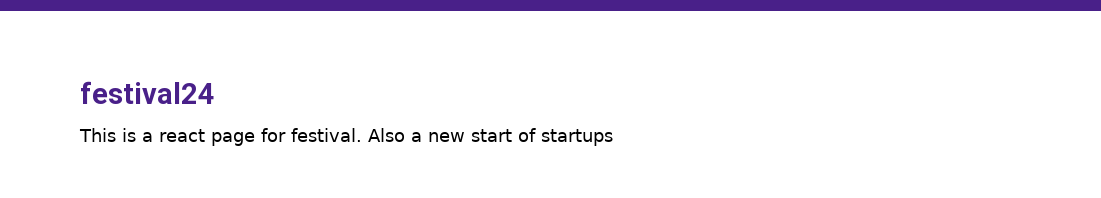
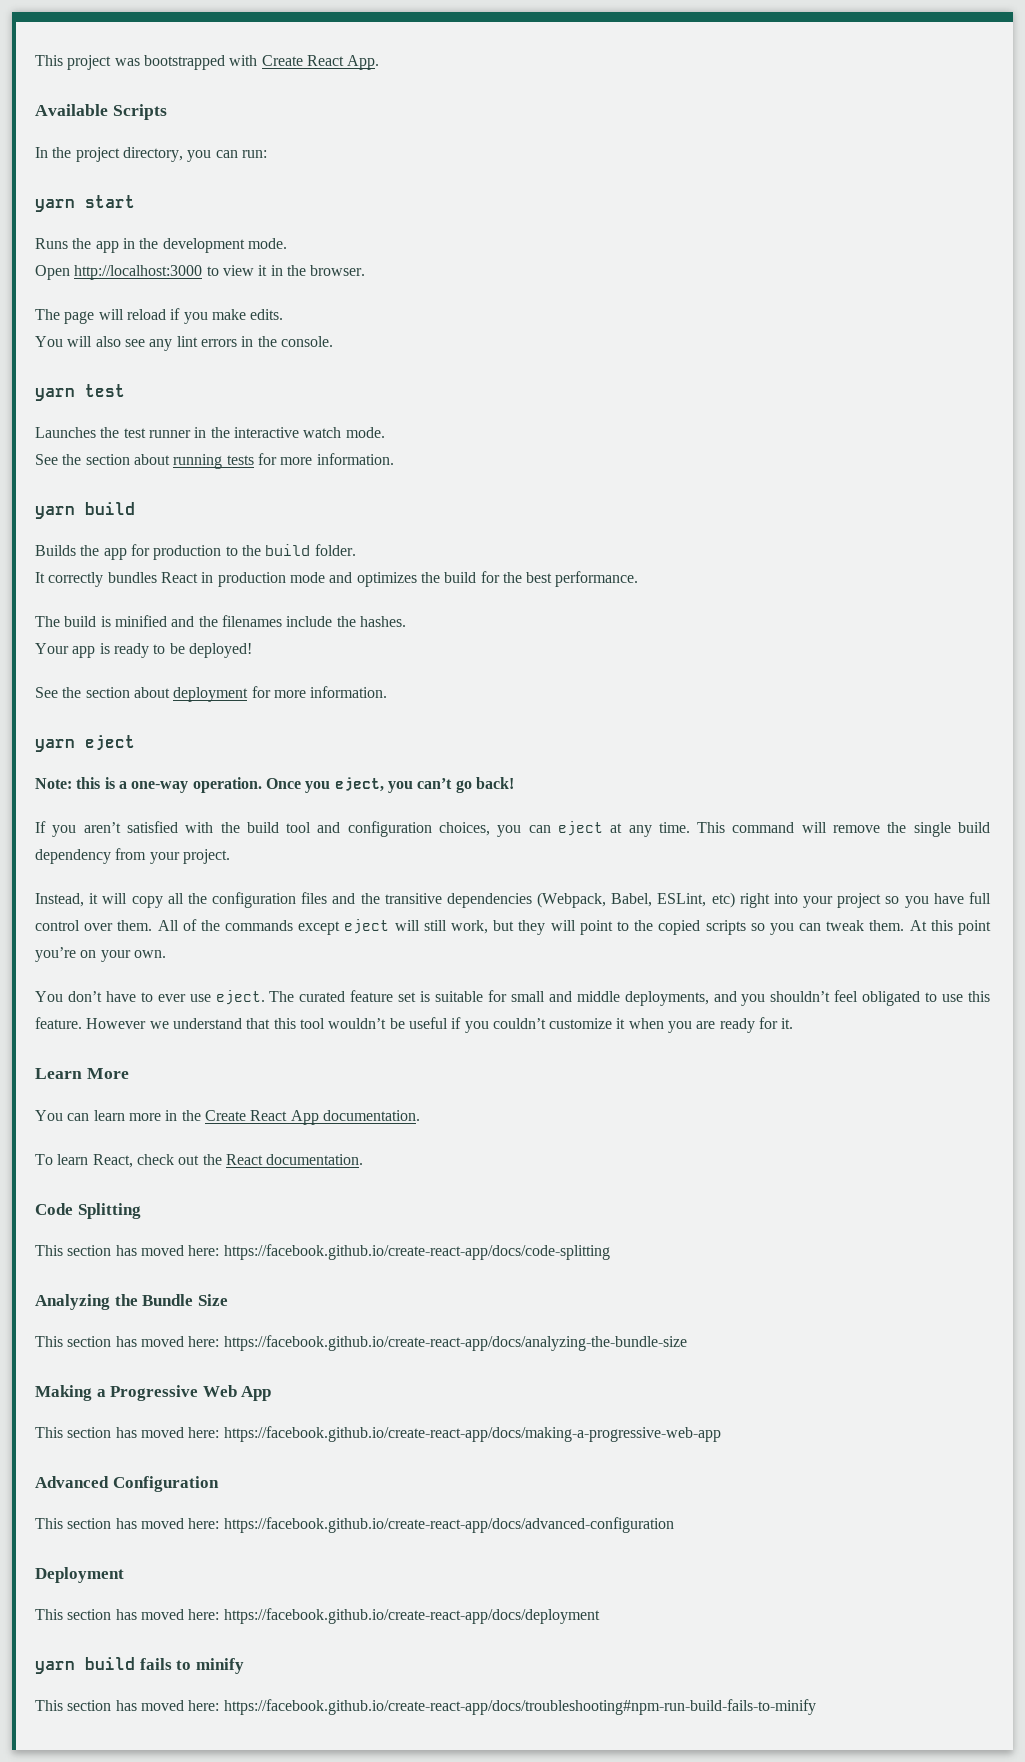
[80,81,215,104] [79,128,613,146] festival24 // This is a react page for festival. Also a new start of startups -> [35,55,380,70] [35,104,167,120] [35,147,267,162] [35,195,135,212] [35,238,287,253] [35,265,366,280] [35,308,284,324] [35,336,333,351] [35,384,125,401] [35,427,385,438] [35,453,394,469] [35,502,135,519] [35,544,356,560] [35,571,639,587] [35,615,406,627] [35,643,252,658] [35,686,388,702] [35,735,135,752] [35,777,514,793] [35,821,991,837] [35,848,230,864] [35,892,991,908] [35,919,992,935] [35,947,166,962] [35,990,990,1006] [35,1017,794,1033] [35,1068,129,1079] [35,1110,420,1125] [35,1154,364,1168] [35,1203,141,1219] [35,1244,610,1260] [35,1294,228,1310] [35,1335,687,1351] [35,1385,272,1401] [35,1426,721,1442] [35,1476,219,1492] [35,1517,674,1533] [35,1567,124,1583] [35,1608,600,1624] [35,1657,244,1674] [35,1699,816,1715] This project was bootstrapped with Create React App. // Available Scripts // In the project directory, you can run: // yarn start // Runs the app in the development mode. // Open http://localhost:3000 to view it in the browser. // The page will reload if you make edits. // You will also see any lint errors in the console. // yarn test // Launches the test runner in the interactive watch mode. // See the section about running tests for more information. // yarn build // Builds the app for production to the build folder. // It correctly bundles React in production mode and optimizes the build for the best performance. // The build is minified and the filenames include the hashes. // Your app is ready to be deployed! // See the section about deployment for more information. // yarn eject // Note: this is a one-way operation. Once you eject, you can’t go back! // If you aren’t satisfied with the build tool and configuration choices, you can eject at any time. This command will remove the single build dependency from your project. // Instead, it will copy all the configuration files and the transitive dependencies (Webpack, Babel, ESLint, etc) right into your project so you have full control over them. All of the commands except eject will still work, but they will point to the copied scripts so you can tweak them. At this point you’re on your own. // You don’t have to ever use eject. The curated feature set is suitable for small and middle deployments, and you shouldn’t feel obligated to use this feature. However we understand that this tool wouldn’t be useful if you couldn’t customize it when you are ready for it. // Learn More // You can learn more in the Create React App documentation. // To learn React, check out the React documentation. // Code Splitting // This section has moved here: https://facebook.github.io/create-react-app/docs/code-splitting // Analyzing the Bundle Size // This section has moved here: https://facebook.github.io/create-react-app/docs/analyzing-the-bundle-size // Making a Progressive Web App // This section has moved here: https://facebook.github.io/create-react-app/docs/making-a-progressive-web-app // Advanced Configuration // This section has moved here: https://facebook.github.io/create-react-app/docs/advanced-configuration // Deployment // This section has moved here: https://facebook.github.io/create-react-app/docs/deployment // yarn build fails to minify // This section has moved here: https://facebook.github.io/create-react-app/docs/troubleshooting#npm-run-build-fails-to-minify

